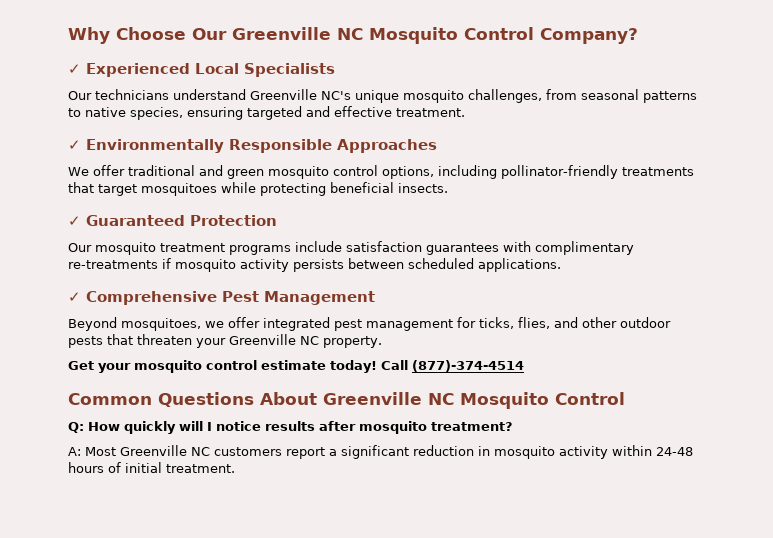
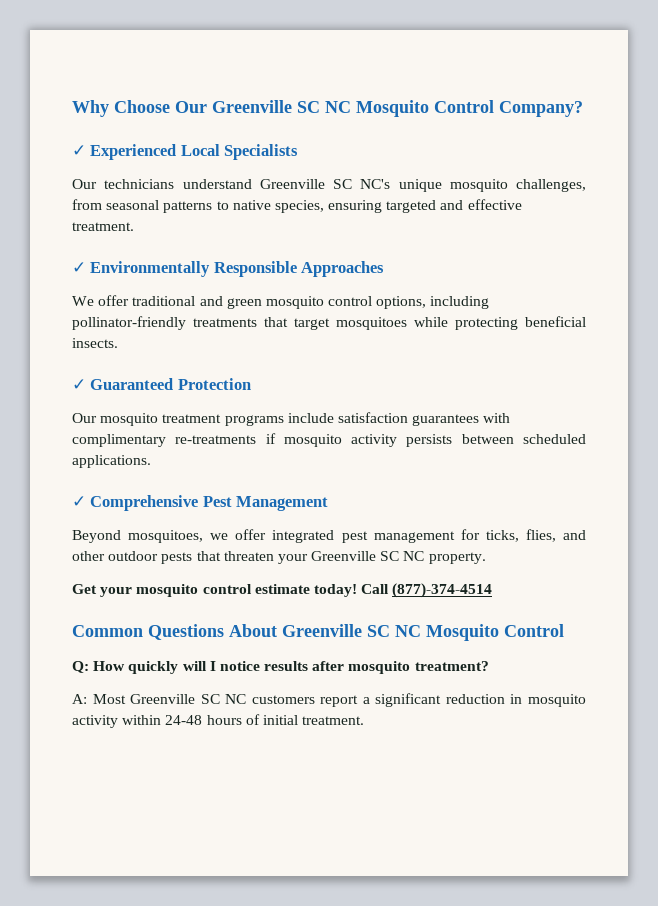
(331, 33) none -> [297,101,320,113] SC
(317, 94) none -> [333,179,352,189] SC
(296, 339) none -> [380,551,400,561] SC
(422, 398) none -> [367,625,390,637] SC
(187, 450) none -> [200,694,220,704] SC

